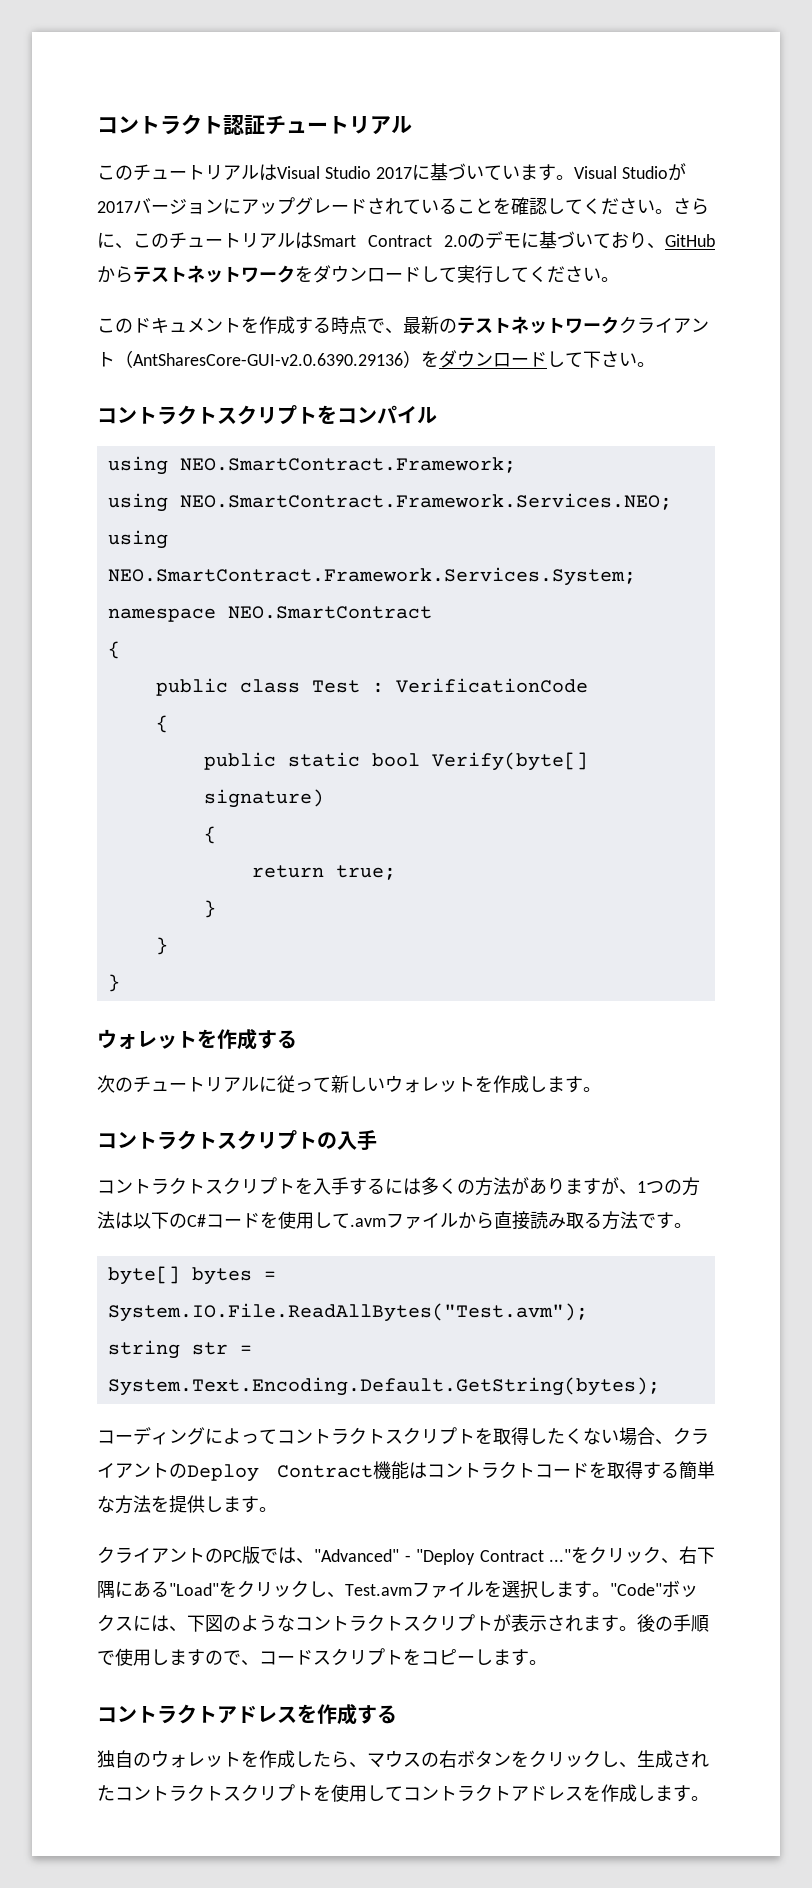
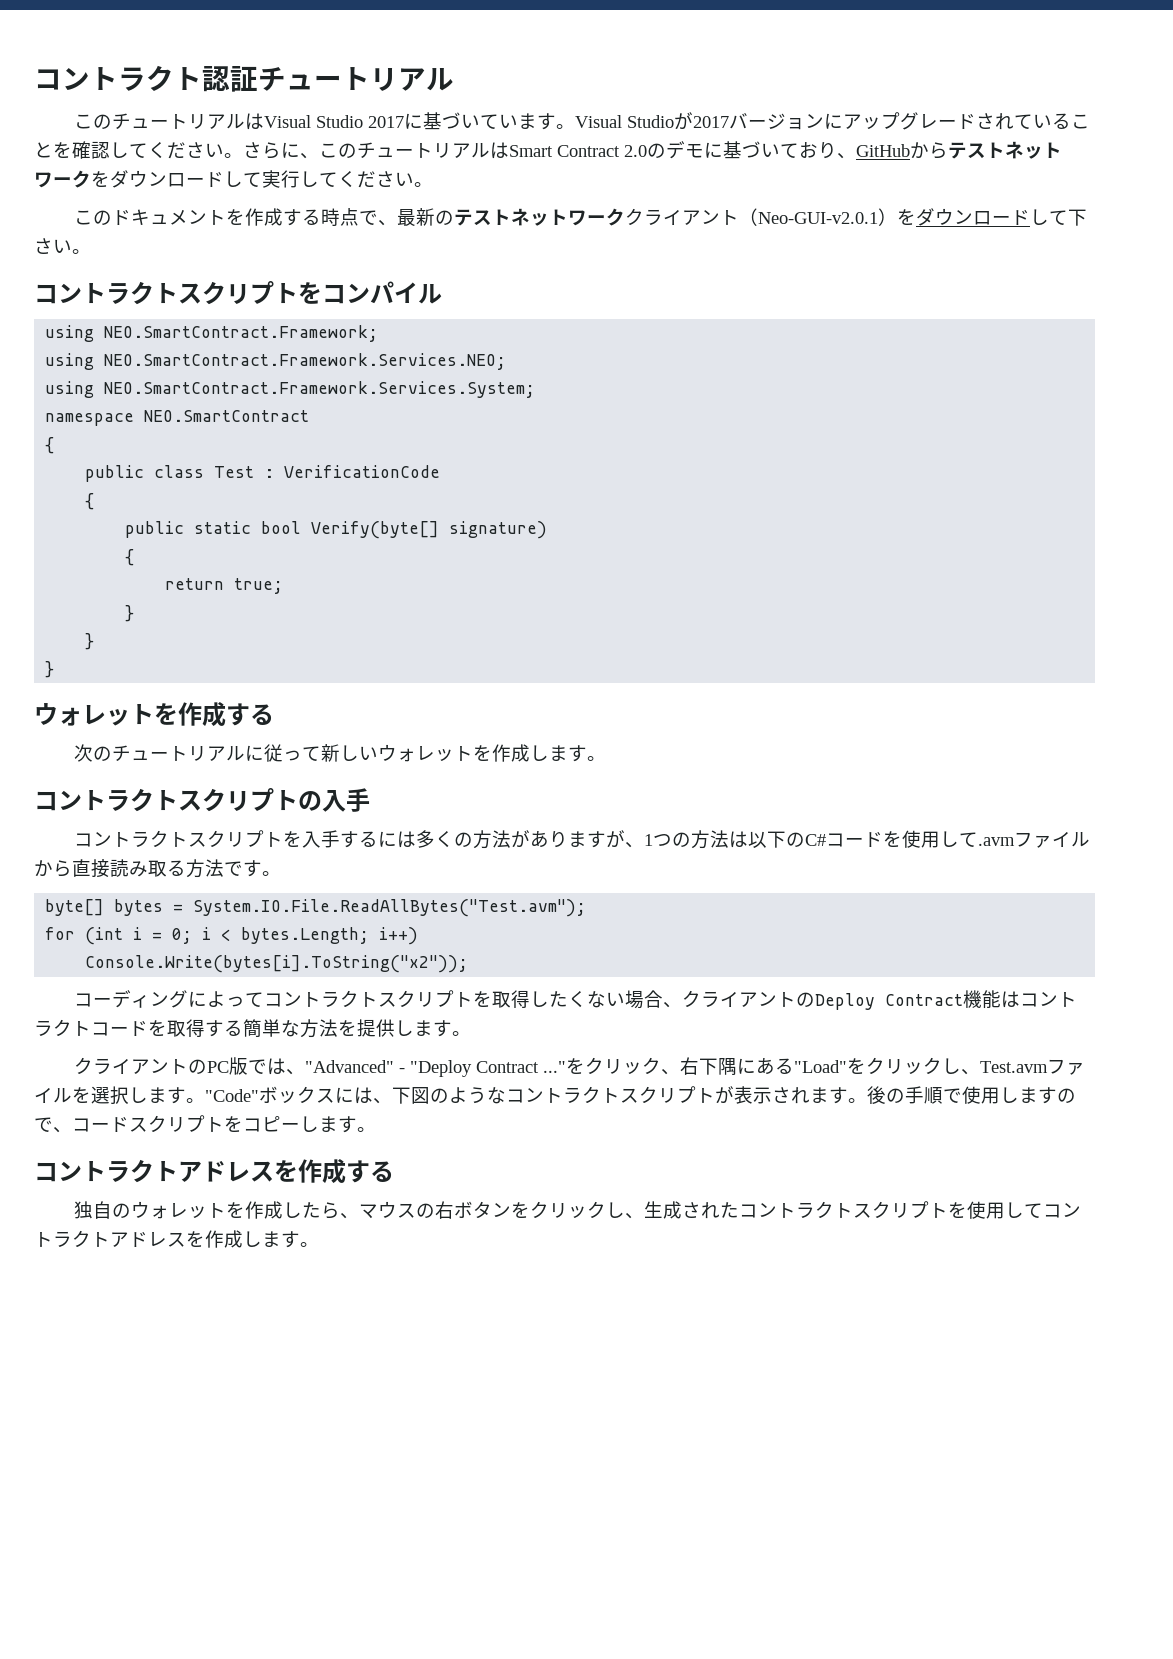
[133,353,403,366] AntSharesCore-GUI-v2.0.6390.29136 -> [757,212,878,224] Neo-GUI-v2.0.1
[107,1340,252,1359] [107,1377,660,1396] string str = System.Text.Encoding.Default.GetString(bytes); -> [45,927,419,945] [85,955,469,973] for (int i = 0; i < bytes.Length; i++) // Console.Write(bytes[i].ToString("x2"));

